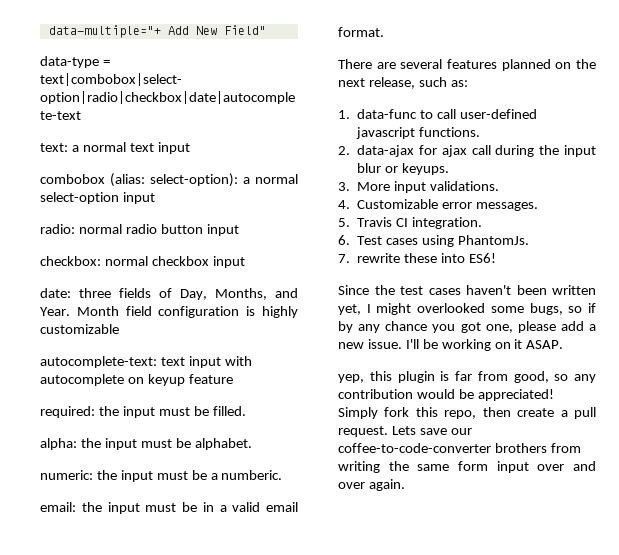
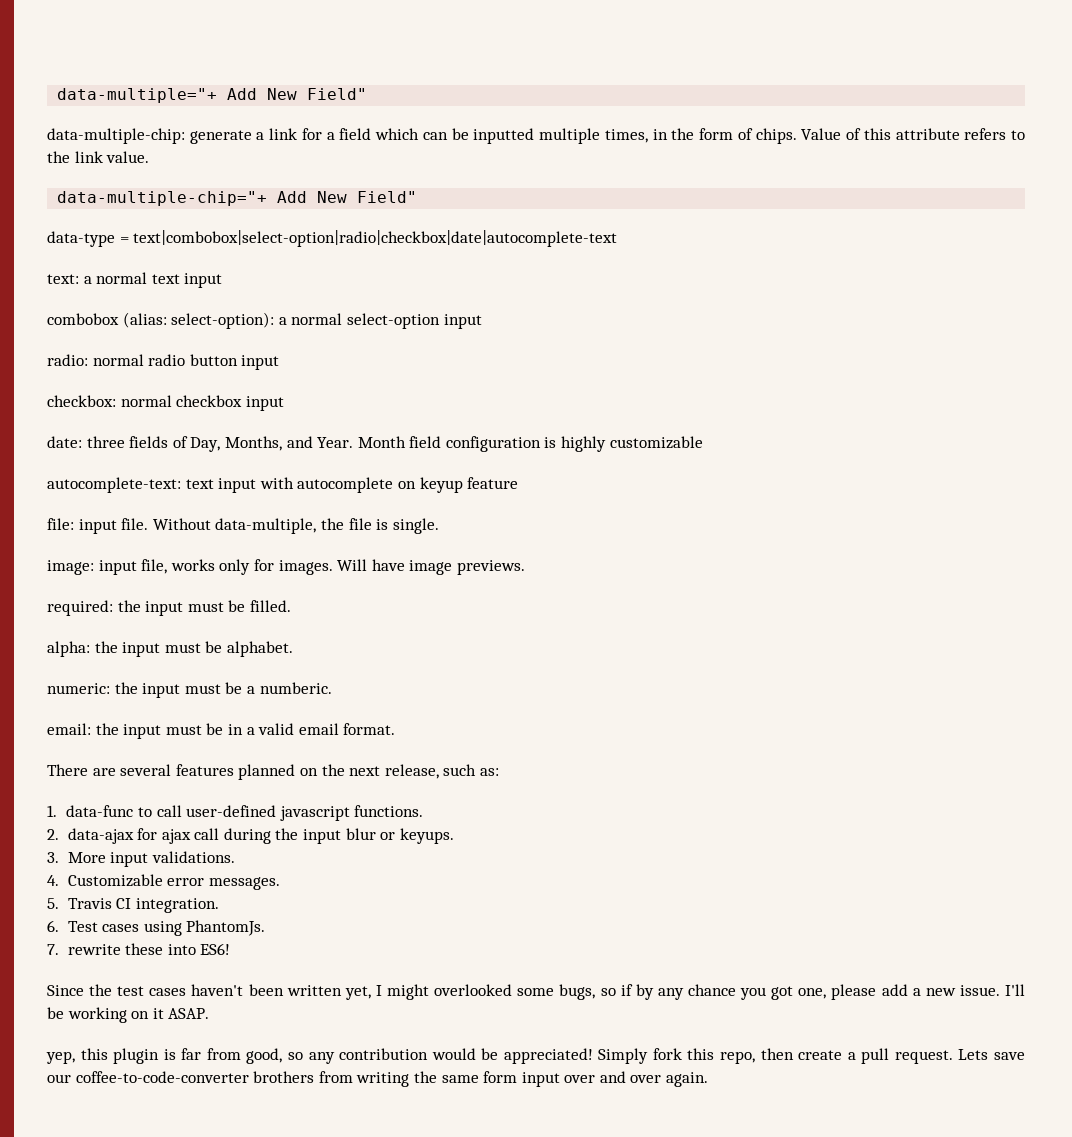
(266, 30) none -> [47,128,1026,144] [47,151,150,163] [57,191,418,206] // data-multiple-chip: generate a link for a field which can be inputted multiple times, in the form of chips. Value of this attribute refers to the link value. // data-multiple-chip="+ Add New Field"
(233, 379) none -> [47,518,439,534] [47,559,525,575] // file: input file. Without data-multiple, the file is single. // image: input file, works only for images. Will have image previews.

